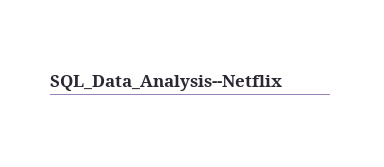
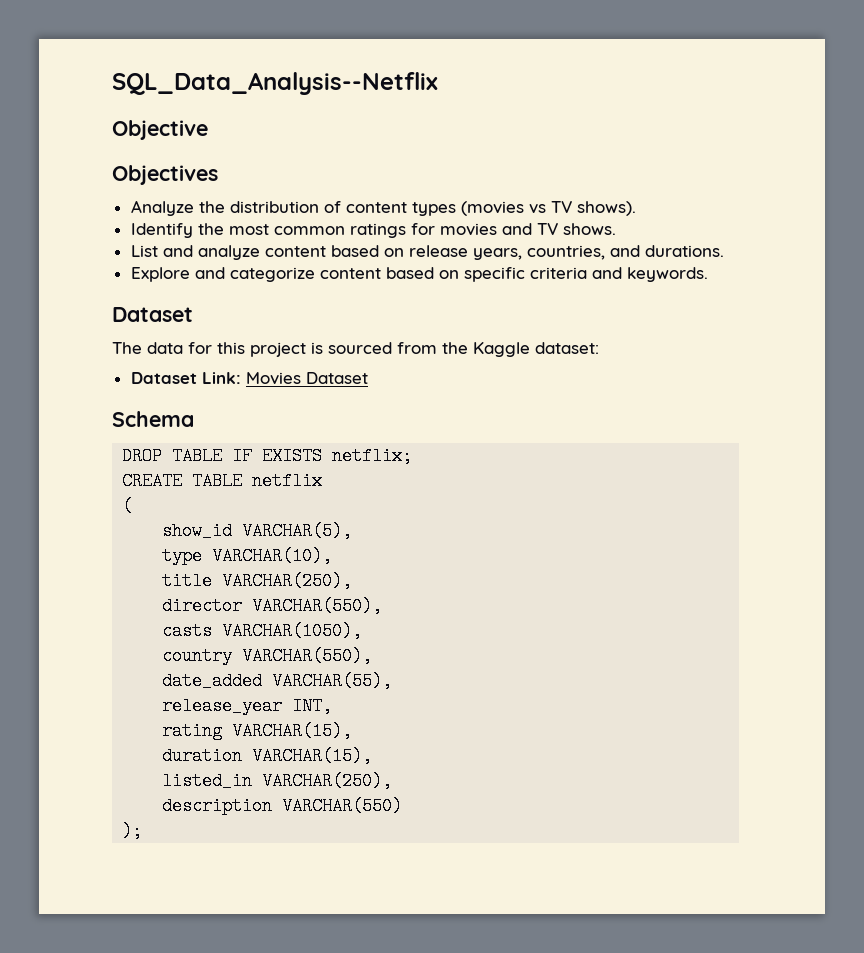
(282, 83) none -> [112,120,208,140] [112,165,218,185] [130,200,636,216] [130,223,616,238] [130,245,724,260] [130,267,708,282] [112,307,193,322] [112,342,599,357] [130,372,368,385] [112,411,194,427] [122,447,413,465] [122,472,323,490] [122,497,133,515] [162,522,353,540] [162,547,333,565] [162,572,353,590] [162,597,383,615] [162,622,363,640] [162,647,373,665] [162,672,393,690] [162,697,333,715] [162,722,353,740] [162,747,373,765] [162,772,393,790] [162,797,403,815] [122,822,143,840] // Objective // Objectives // Analyze the distribution of content types (movies vs TV shows). // Identify the most common ratings for movies and TV shows. // List and analyze content based on release years, countries, and durations. // Explore and categorize content based on specific criteria and keywords. // Dataset // The data for this project is sourced from the Kaggle dataset: // Dataset Link: Movies Dataset // Schema // DROP TABLE IF EXISTS netflix; // CREATE TABLE netflix // ( // show_id VARCHAR(5), // type VARCHAR(10), // title VARCHAR(250), // director VARCHAR(550), // casts VARCHAR(1050), // country VARCHAR(550), // date_added VARCHAR(55), // release_year INT, // rating VARCHAR(15), // duration VARCHAR(15), // listed_in VARCHAR(250), // description VARCHAR(550) // );

